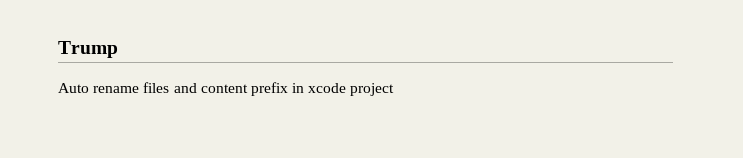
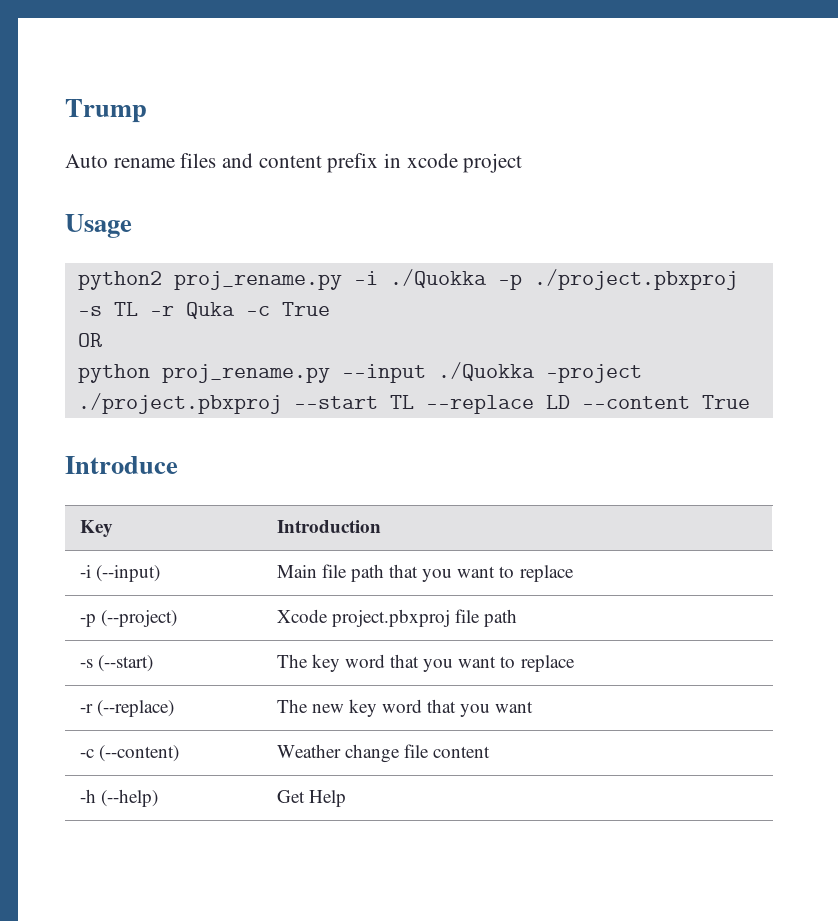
(395, 89) none -> [65,214,132,238] [77,269,738,290] [77,302,330,319] [77,333,102,347] [77,362,642,383] [77,393,750,414] [65,456,178,474] [79,520,113,537] [276,520,381,533] [79,565,160,582] [276,564,574,582] [79,610,177,627] [276,609,518,627] [79,655,153,672] [276,654,575,672] [79,700,174,717] [276,699,534,717] [79,745,179,762] [276,744,491,763] [79,789,158,807] [276,790,346,807] // Usage // python2 proj_rename.py -i ./Quokka -p ./project.pbxproj -s TL -r Quka -c True // OR // python proj_rename.py --input ./Quokka -project ./project.pbxproj --start TL --replace LD --content True // Introduce // Key | Introduction // -i (--input) | Main file path that you want to replace // -p (--project) | Xcode project.pbxproj file path // -s (--start) | The key word that you want to replace // -r (--replace) | The new key word that you want // -c (--content) | Weather change file content // -h (--help) | Get Help

